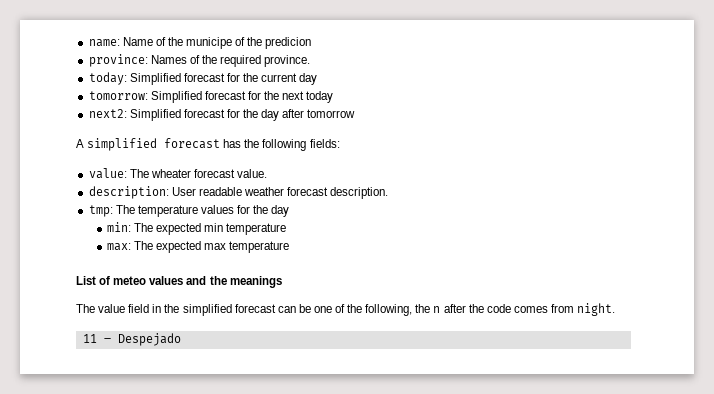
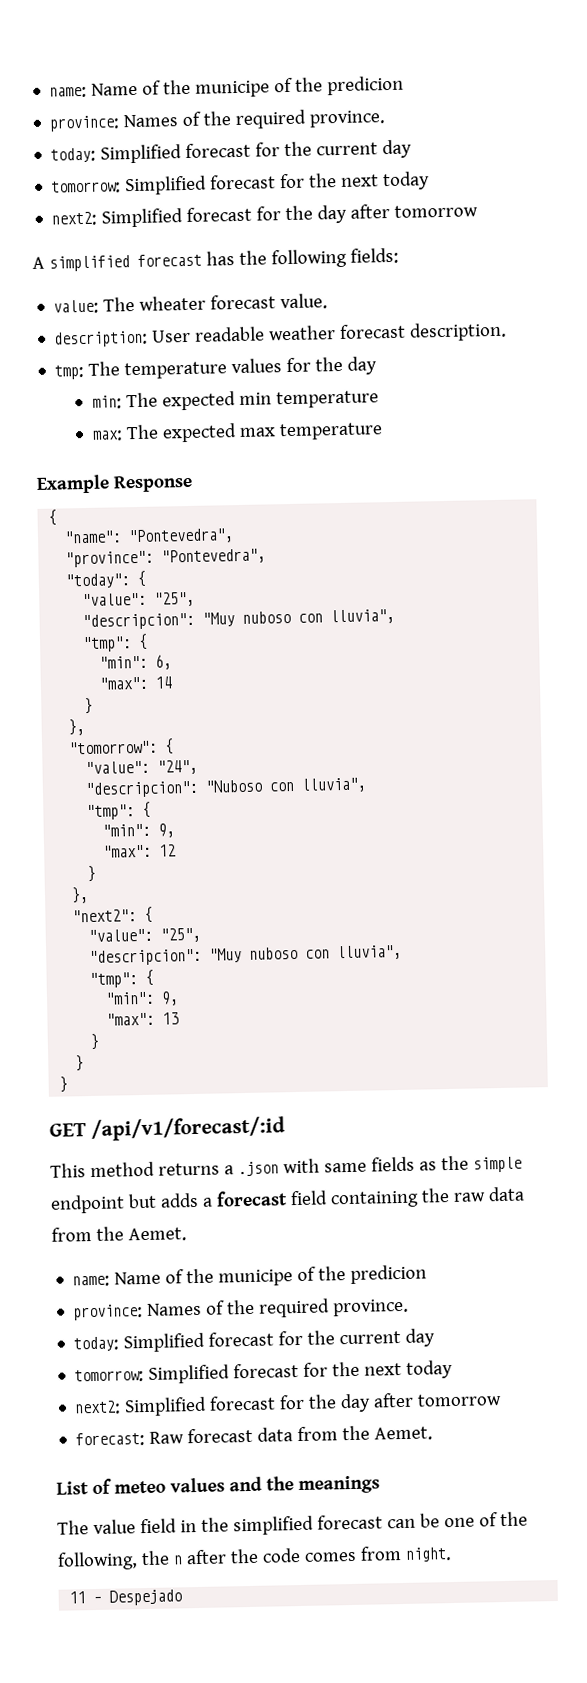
(290, 247) none -> [36,474,193,494] [48,509,58,526] [64,528,235,545] [65,548,267,568] [65,570,147,589] [82,591,196,607] [82,608,396,631] [82,633,149,653] [99,654,173,670] [99,676,173,690] [84,697,94,715] [68,719,86,736] [69,738,175,755] [85,759,199,775] [85,777,368,799] [86,801,152,821] [102,823,176,838] [103,844,177,858] [87,865,97,883] [71,887,90,904] [72,906,154,923] [88,927,202,943] [89,944,403,967] [89,969,155,989] [105,991,180,1006] [106,1012,180,1026] [90,1033,101,1050] [75,1055,85,1072] [59,1076,69,1093] [49,1116,285,1142] [50,1155,522,1178] [50,1186,525,1214] [51,1226,187,1242] [72,1264,428,1287] [73,1298,410,1321] [73,1328,436,1353] [74,1359,454,1384] [74,1392,503,1417] [75,1425,434,1447] // Example Response // { // "name": "Pontevedra", // "province": "Pontevedra", // "today": { // "value": "25", // "descripcion": "Muy nuboso con lluvia", // "tmp": { // "min": 6, // "max": 14 // } // }, // "tomorrow": { // "value": "24", // "descripcion": "Nuboso con lluvia", // "tmp": { // "min": 9, // "max": 12 // } // }, // "next2": { // "value": "25", // "descripcion": "Muy nuboso con lluvia", // "tmp": { // "min": 9, // "max": 13 // } // } // } // GET /api/v1/forecast/:id // This method returns a .json with same fields as the simple endpoint but adds a forecast field containing the raw data from the Aemet. // name: Name of the municipe of the predicion // province: Names of the required province. // today: Simplified forecast for the current day // tomorrow: Simplified forecast for the next today // next2: Simplified forecast for the day after tomorrow // forecast: Raw forecast data from the Aemet.

